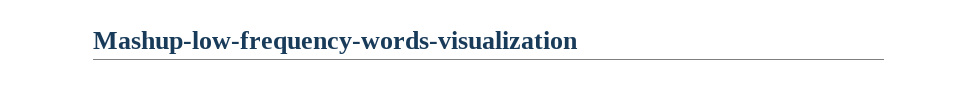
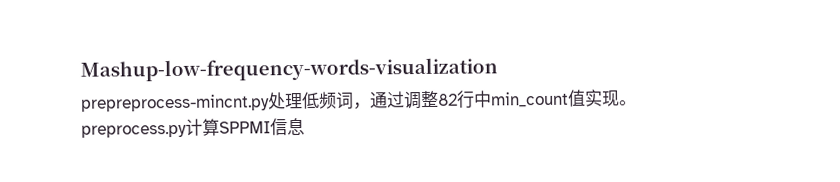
(578, 42) none -> [81,89,637,112] [81,117,305,138] // prepreprocess-mincnt.py处理低频词，通过调整82行中min_count值实现。 // preprocess.py计算SPPMI信息

